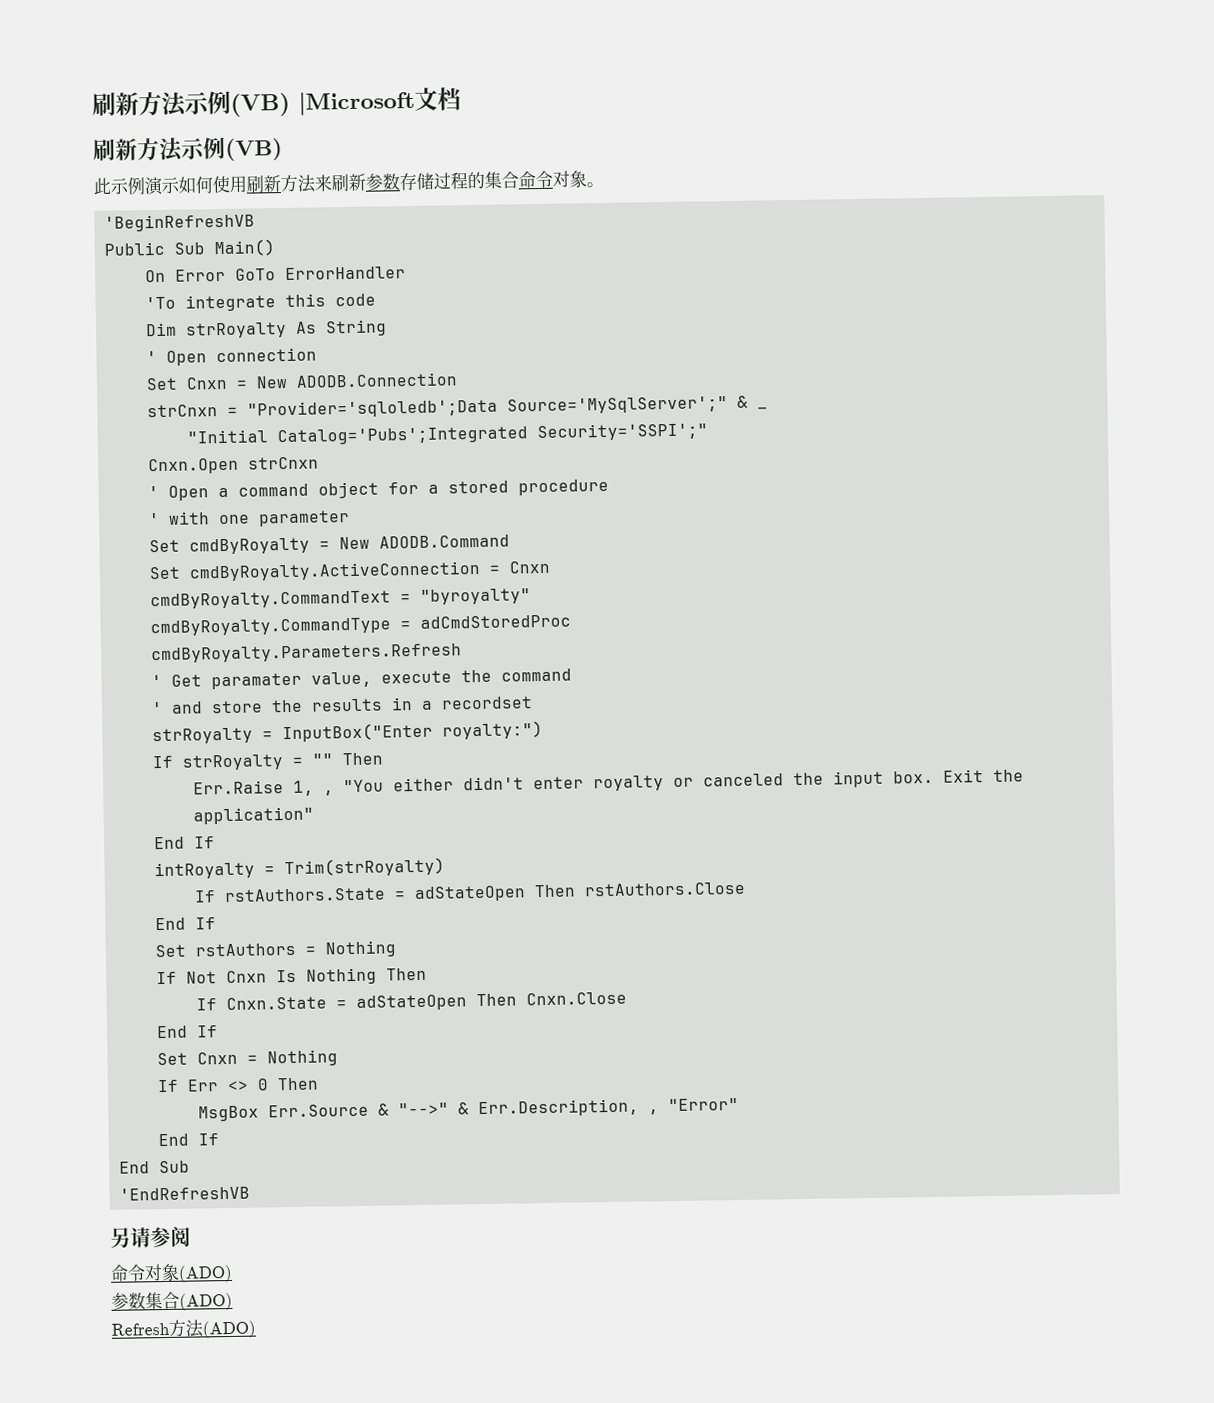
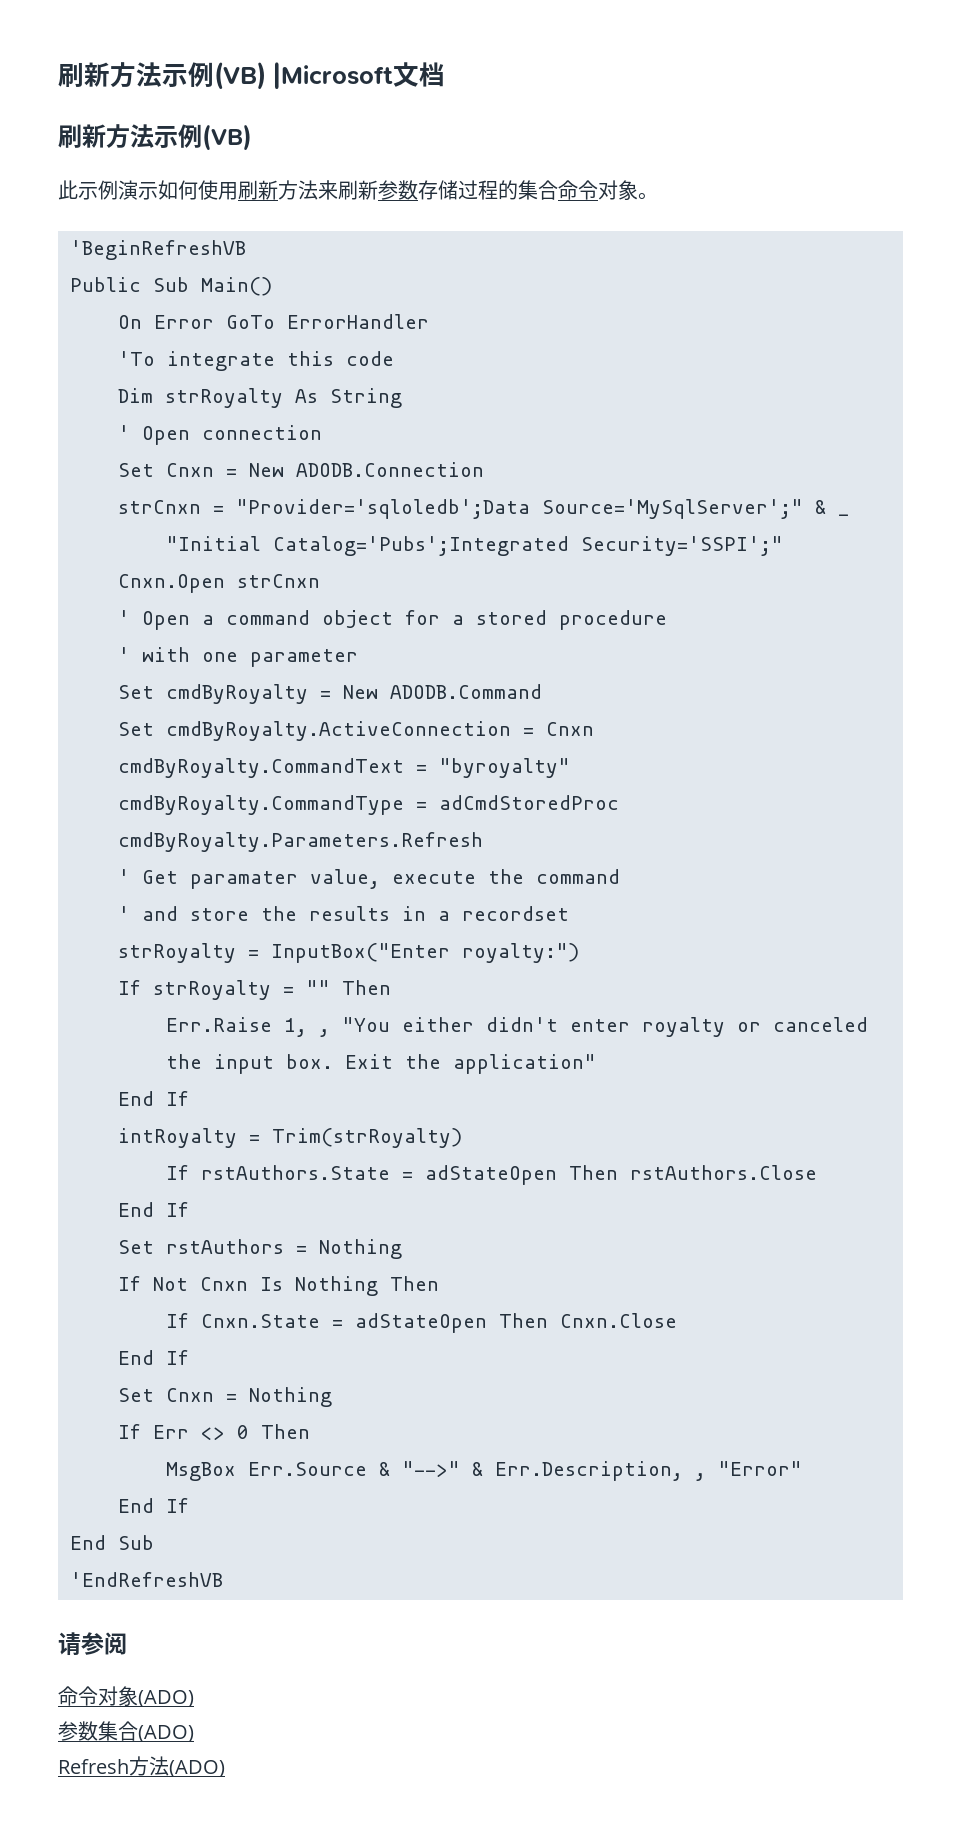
[110,1227,131,1248] 另 -> (223, 1579) none

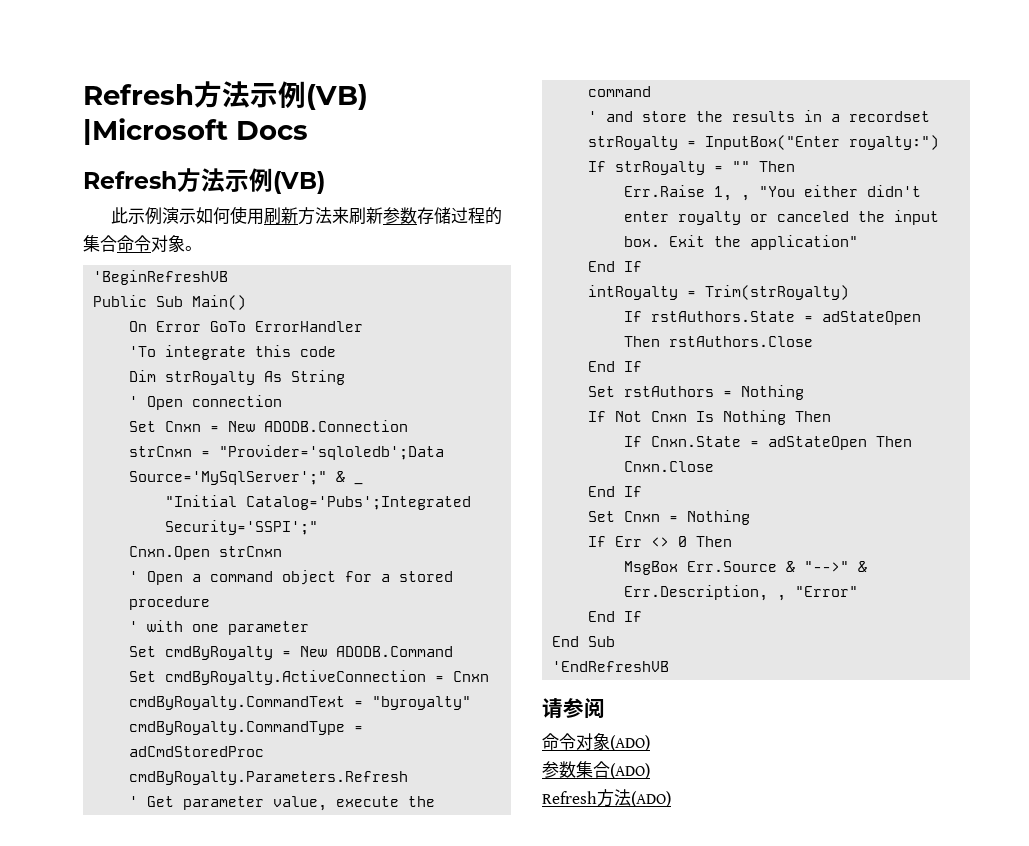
[58,62,110,87] 刷新 -> [83,84,194,105] Refresh
[393,62,445,87] [58,124,106,148] 文档 // 刷新 -> [236,121,308,140] [83,171,177,189] Docs // Refresh
[190,871,298,889] paramater -> [183,796,265,810] parameter

